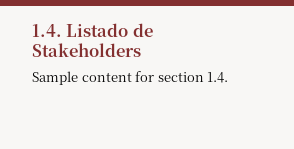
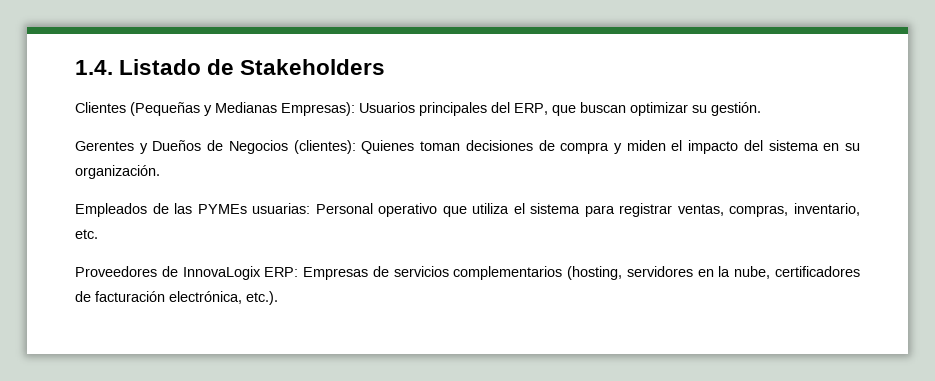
[32,71,229,85] Sample content for section 1.4. -> [75,102,761,116] [75,140,860,154] [75,165,160,179] [75,203,860,217] [75,229,98,239] [75,266,860,280] [75,291,278,305] Clientes (Pequeñas y Medianas Empresas): Usuarios principales del ERP, que buscan optimizar su gestión. // Gerentes y Dueños de Negocios (clientes): Quienes toman decisiones de compra y miden el impacto del sistema en su organización. // Empleados de las PYMEs usuarias: Personal operativo que utiliza el sistema para registrar ventas, compras, inventario, etc. // Proveedores de InnovaLogix ERP: Empresas de servicios complementarios (hosting, servidores en la nube, certificadores de facturación electrónica, etc.).

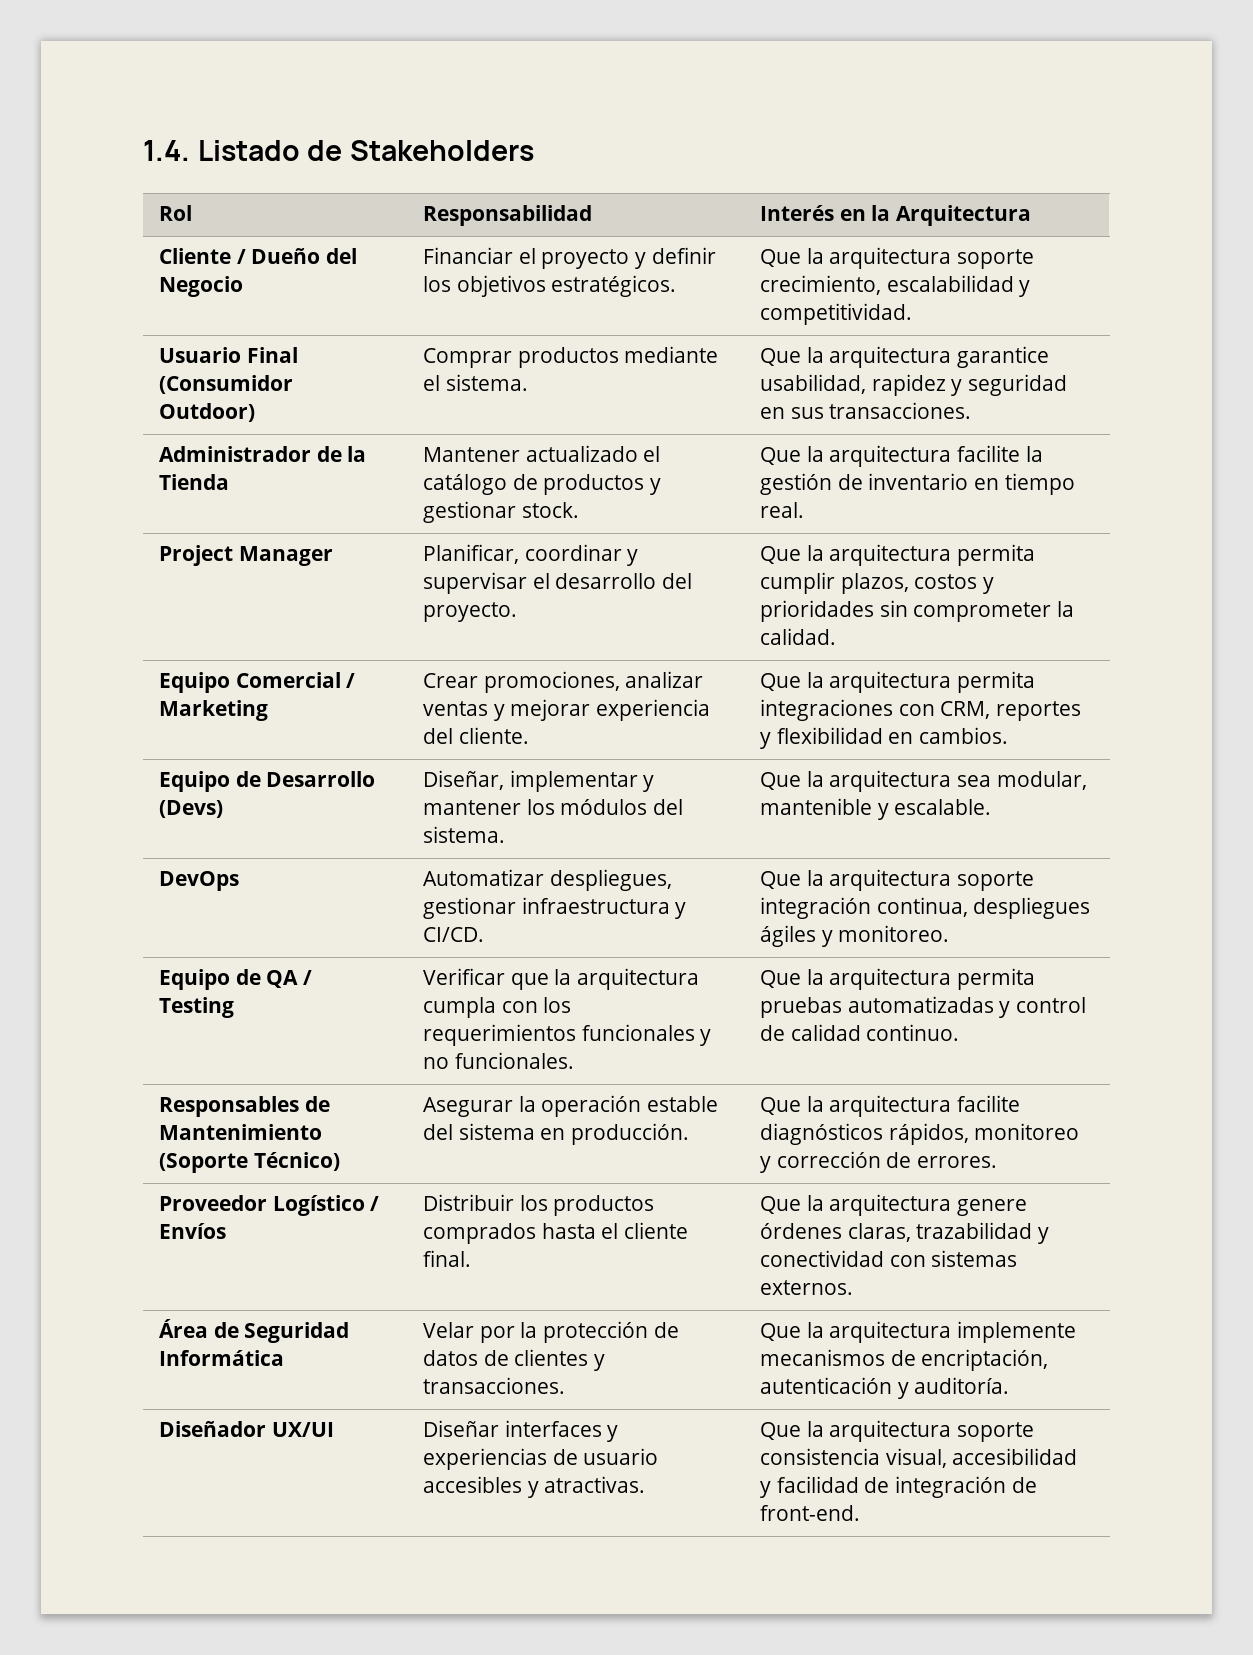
[75,102,761,116] [75,140,860,154] [75,165,160,179] [75,203,860,217] [75,229,98,239] [75,266,860,280] [75,291,278,305] // Clientes (Pequeñas y Medianas Empresas): Usuarios principales del ERP, que buscan optimizar su gestión. // Gerentes y Dueños de Negocios (clientes): Quienes toman decisiones de compra y miden el impacto del sistema en su organización. // Empleados de las PYMEs usuarias: Personal operativo que utiliza el sistema para registrar ventas, compras, inventario, etc. // Proveedores de InnovaLogix ERP: Empresas de servicios complementarios (hosting, servidores en la nube, certificadores de facturación electrónica, etc.). -> [159,205,193,221] [423,205,593,226] [760,205,1032,226] [159,248,358,264] [159,276,244,297] [423,247,716,269] [423,275,677,297] [760,247,1035,269] [760,275,1031,297] [760,303,913,325] [159,347,298,363] [159,375,294,394] [159,403,256,422] [423,346,719,368] [423,374,528,391] [760,346,1050,368] [760,374,1068,396] [760,402,972,419] [159,446,367,462] [159,474,230,490] [423,445,661,462] [423,474,662,495] [423,501,579,523] [760,445,1043,467] [760,473,1075,495] [760,502,805,518] [159,545,333,566] [423,544,639,566] [423,572,693,594] [423,602,518,622] [760,544,1036,566] [760,572,995,594] [760,600,1075,622] [760,628,837,645] [159,672,356,693] [159,700,269,721] [423,671,704,693] [423,699,711,721] [423,727,529,744] [760,671,1036,693] [760,699,1082,721] [760,727,1009,749] [159,771,376,792] [159,800,224,818] [423,770,655,792] [423,799,684,815] [423,826,506,843] [760,770,1087,792] [760,798,992,820] [159,871,240,891] [423,869,672,891] [423,897,687,919] [423,927,485,942] [760,869,1035,891] [760,897,1091,919] [760,925,950,947] [159,969,313,990] [159,997,235,1018] [423,968,700,990] [423,997,572,1018] [423,1024,712,1046] [423,1052,574,1069] [760,968,1036,990] [760,996,1087,1018] [760,1024,960,1041] [159,1096,330,1117] [159,1124,323,1140] [159,1152,340,1173] [423,1095,719,1117] [423,1123,690,1145] [760,1095,1021,1117] [760,1123,1080,1145] [760,1151,998,1173] [159,1195,380,1216] [159,1223,227,1239] [423,1194,655,1216] [423,1222,689,1244] [423,1250,472,1267] [760,1194,1028,1216] [760,1222,1050,1244] [760,1250,1018,1267] [760,1280,854,1295] [159,1319,350,1343] [159,1350,285,1366] [423,1321,679,1343] [423,1349,606,1371] [423,1377,566,1394] [760,1321,1077,1343] [760,1349,1049,1371] [760,1377,1010,1399] [159,1421,334,1437] [423,1420,619,1442] [423,1448,659,1470] [423,1476,646,1498] [760,1420,1035,1442] [760,1448,1078,1468] [760,1476,1037,1498] [760,1505,861,1521] // Rol | Responsabilidad | Interés en la Arquitectura // Cliente / Dueño del Negocio | Financiar el proyecto y definir los objetivos estratégicos. | Que la arquitectura soporte crecimiento, escalabilidad y competitividad. // Usuario Final (Consumidor Outdoor) | Comprar productos mediante el sistema. | Que la arquitectura garantice usabilidad, rapidez y seguridad en sus transacciones. // Administrador de la Tienda | Mantener actualizado el catálogo de productos y gestionar stock. | Que la arquitectura facilite la gestión de inventario en tiempo real. // Project Manager | Planificar, coordinar y supervisar el desarrollo del proyecto. | Que la arquitectura permita cumplir plazos, costos y prioridades sin comprometer la calidad. // Equipo Comercial / Marketing | Crear promociones, analizar ventas y mejorar experiencia del cliente. | Que la arquitectura permita integraciones con CRM, reportes y flexibilidad en cambios. // Equipo de Desarrollo (Devs) | Diseñar, implementar y mantener los módulos del sistema. | Que la arquitectura sea modular, mantenible y escalable. // DevOps | Automatizar despliegues, gestionar infraestructura y CI/CD. | Que la arquitectura soporte integración continua, despliegues ágiles y monitoreo. // Equipo de QA / Testing | Verificar que la arquitectura cumpla con los requerimientos funcionales y no funcionales. | Que la arquitectura permita pruebas automatizadas y control de calidad continuo. // Responsables de Mantenimiento (Soporte Técnico) | Asegurar la operación estable del sistema en producción. | Que la arquitectura facilite diagnósticos rápidos, monitoreo y corrección de errores. // Proveedor Logístico / Envíos | Distribuir los productos comprados hasta el cliente final. | Que la arquitectura genere órdenes claras, trazabilidad y conectividad con sistemas externos. // Área de Seguridad Informática | Velar por la protección de datos de clientes y transacciones. | Que la arquitectura implemente mecanismos de encriptación, autenticación y auditoría. // Diseñador UX/UI | Diseñar interfaces y experiencias de usuario accesibles y atractivas. | Que la arquitectura soporte consistencia visual, accesibilidad y facilidad de integración de front-end.

